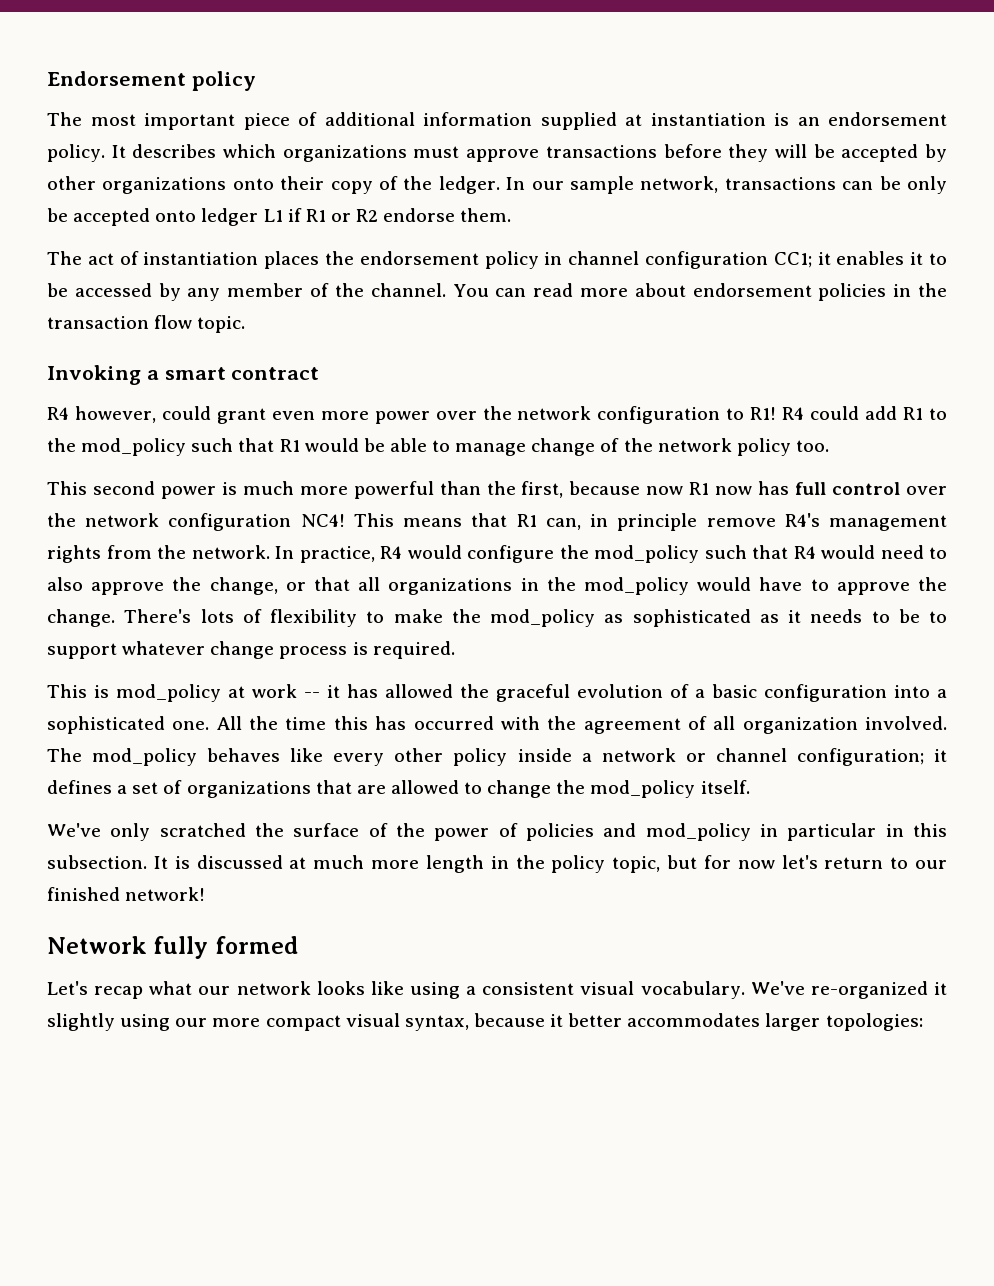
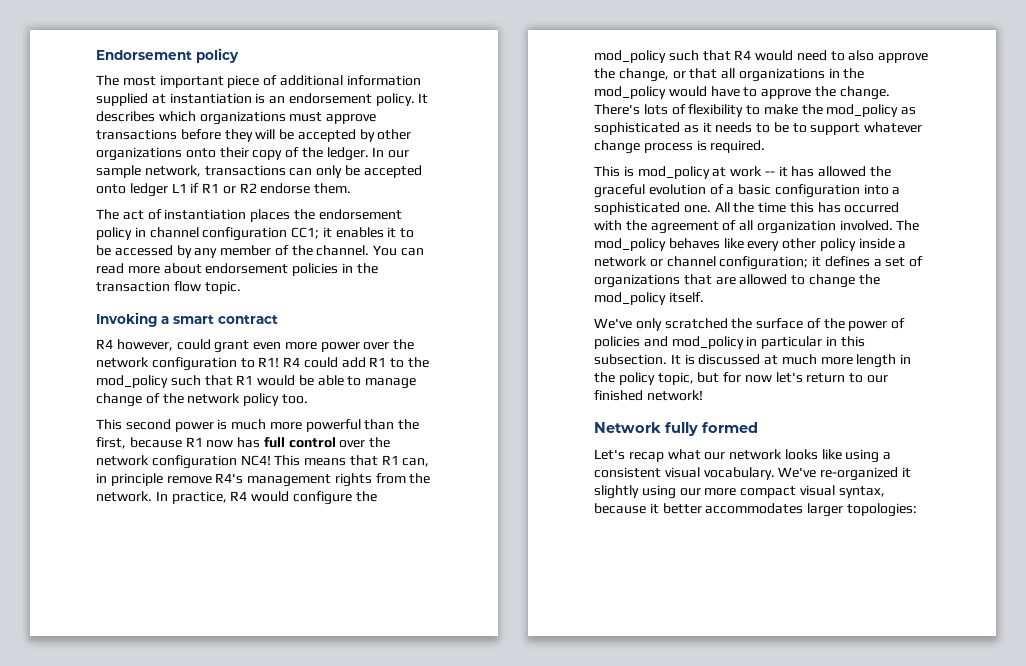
[879,176,901,190] be -> (313, 172) none
[646,486,684,495] now -> (182, 442) none

